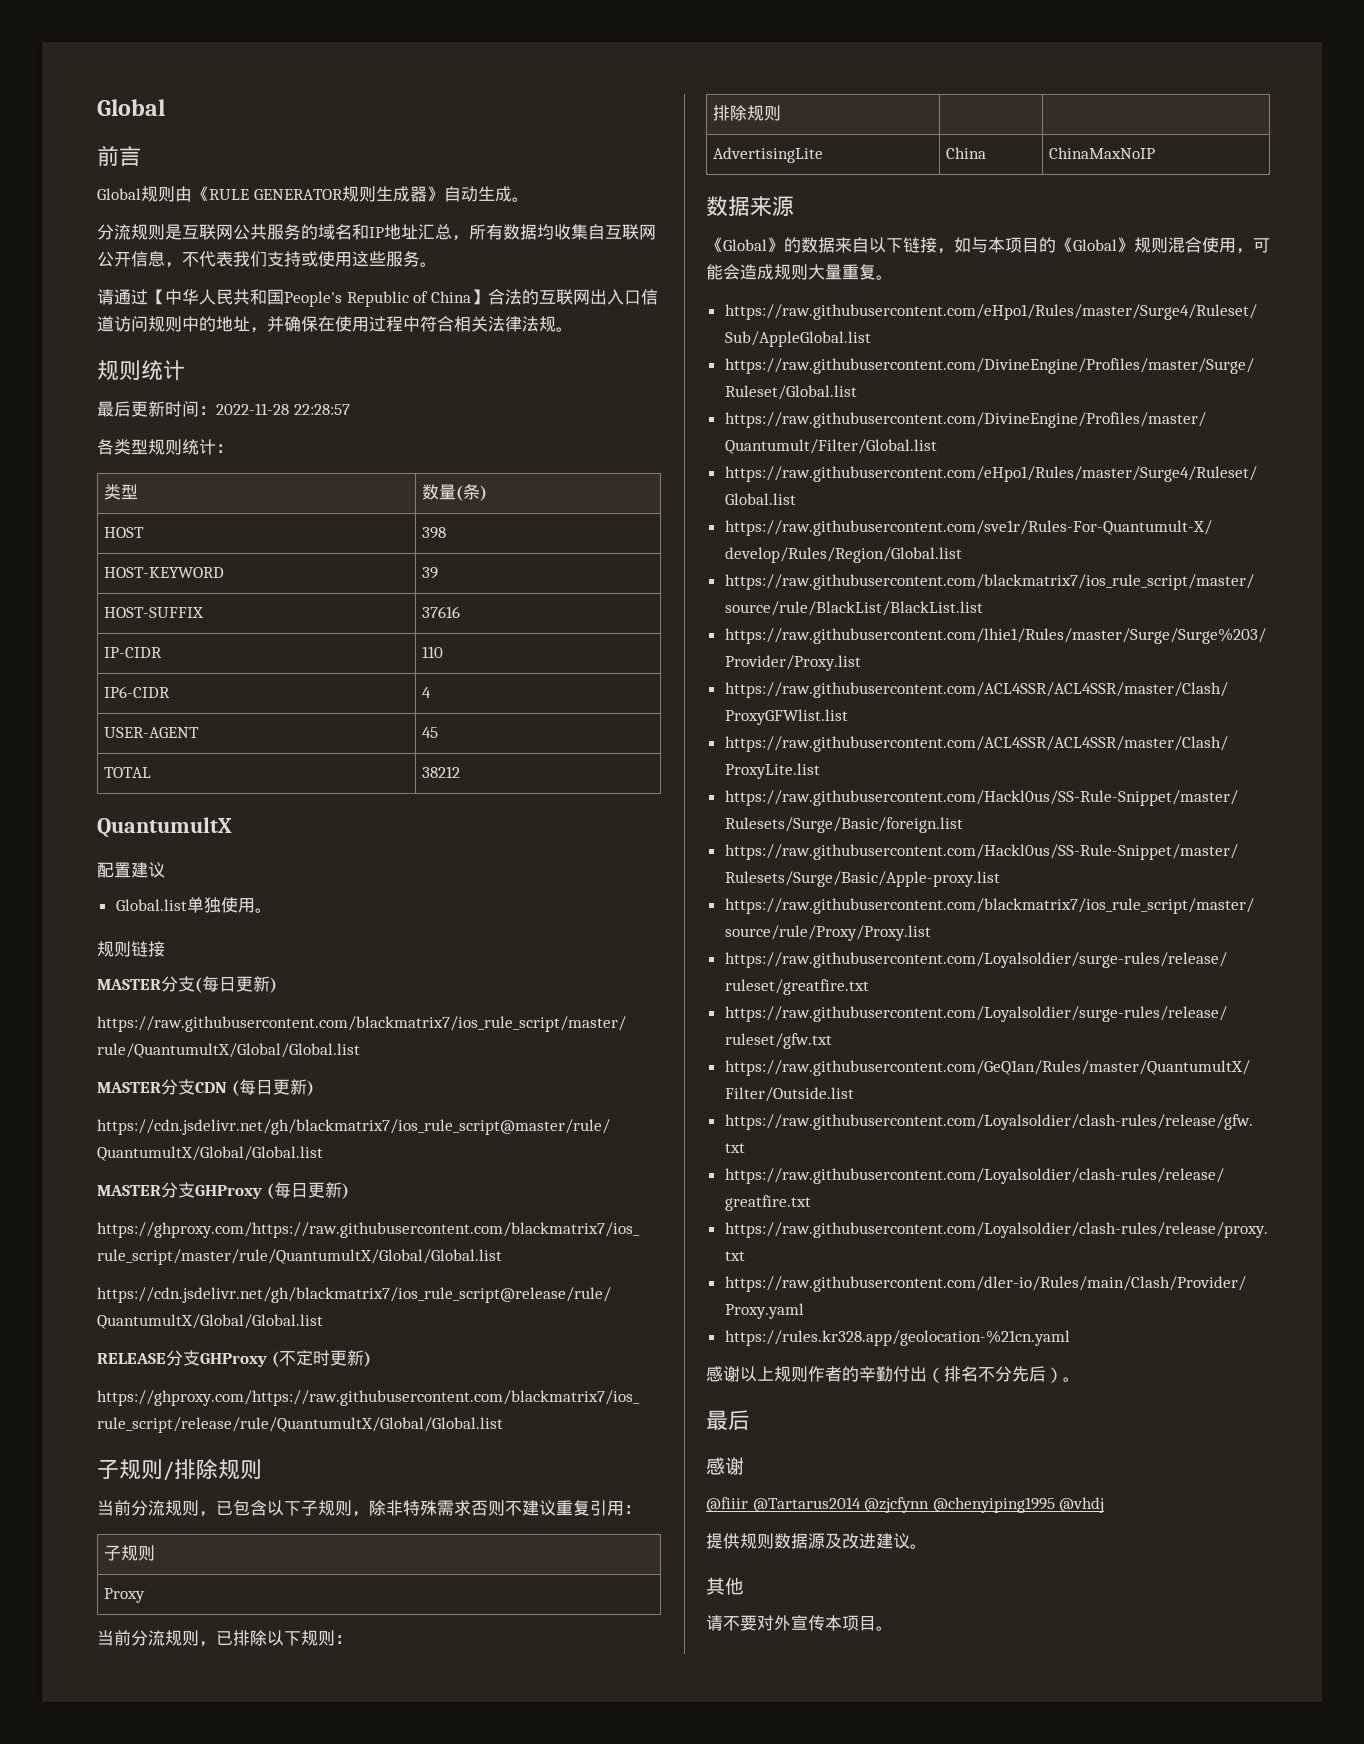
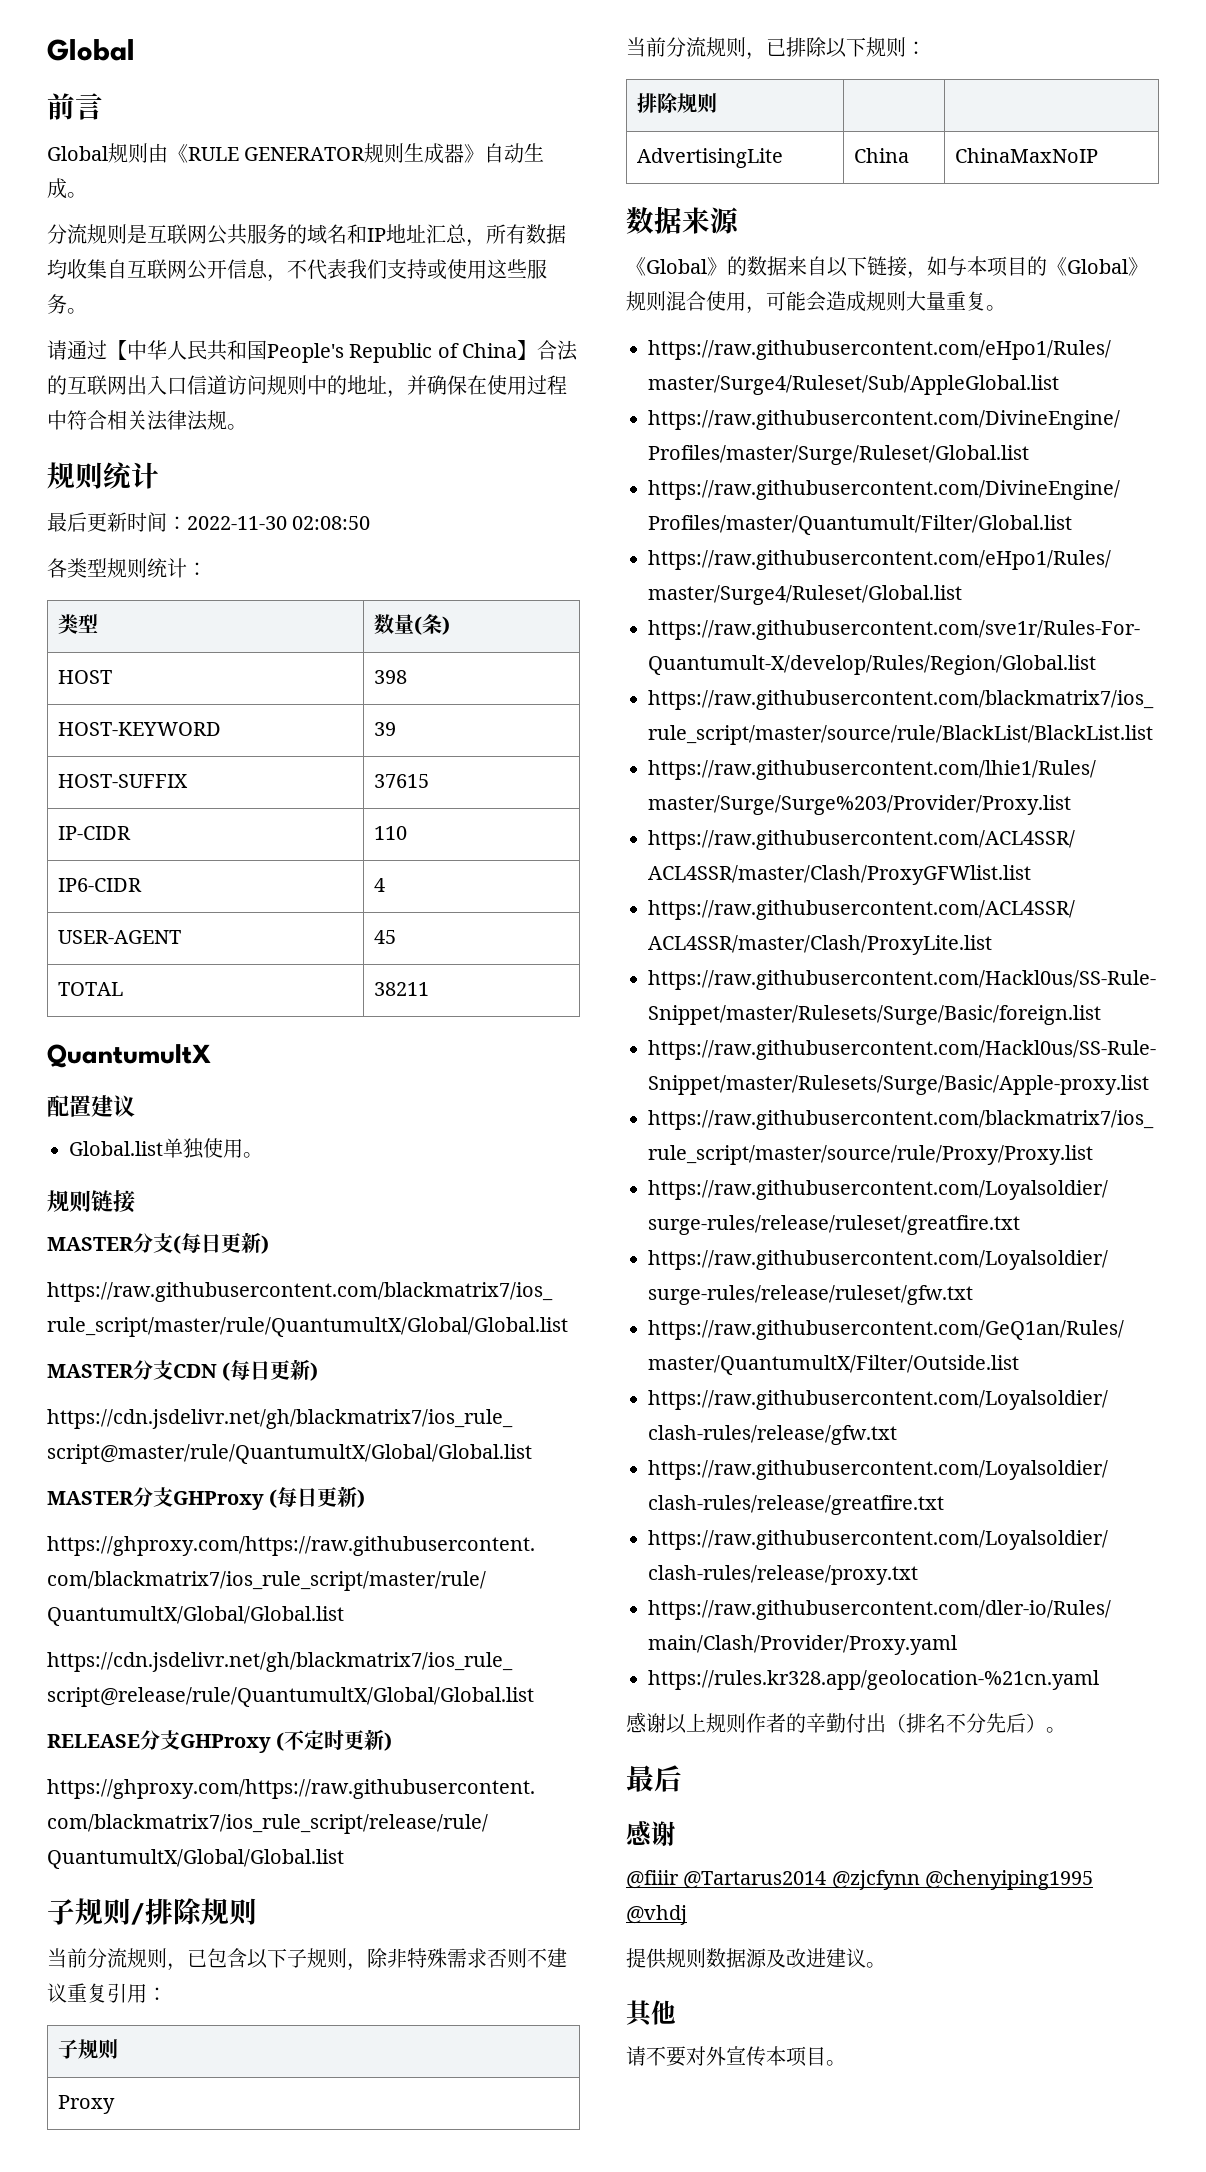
[216,403,350,415] 2022-11-28 22:28:57 -> [187,516,371,530] 2022-11-30 02:08:50
[422,606,461,618] 37616 -> [374,774,430,788] 37615
[422,766,461,778] 38212 -> [374,982,430,996] 38211

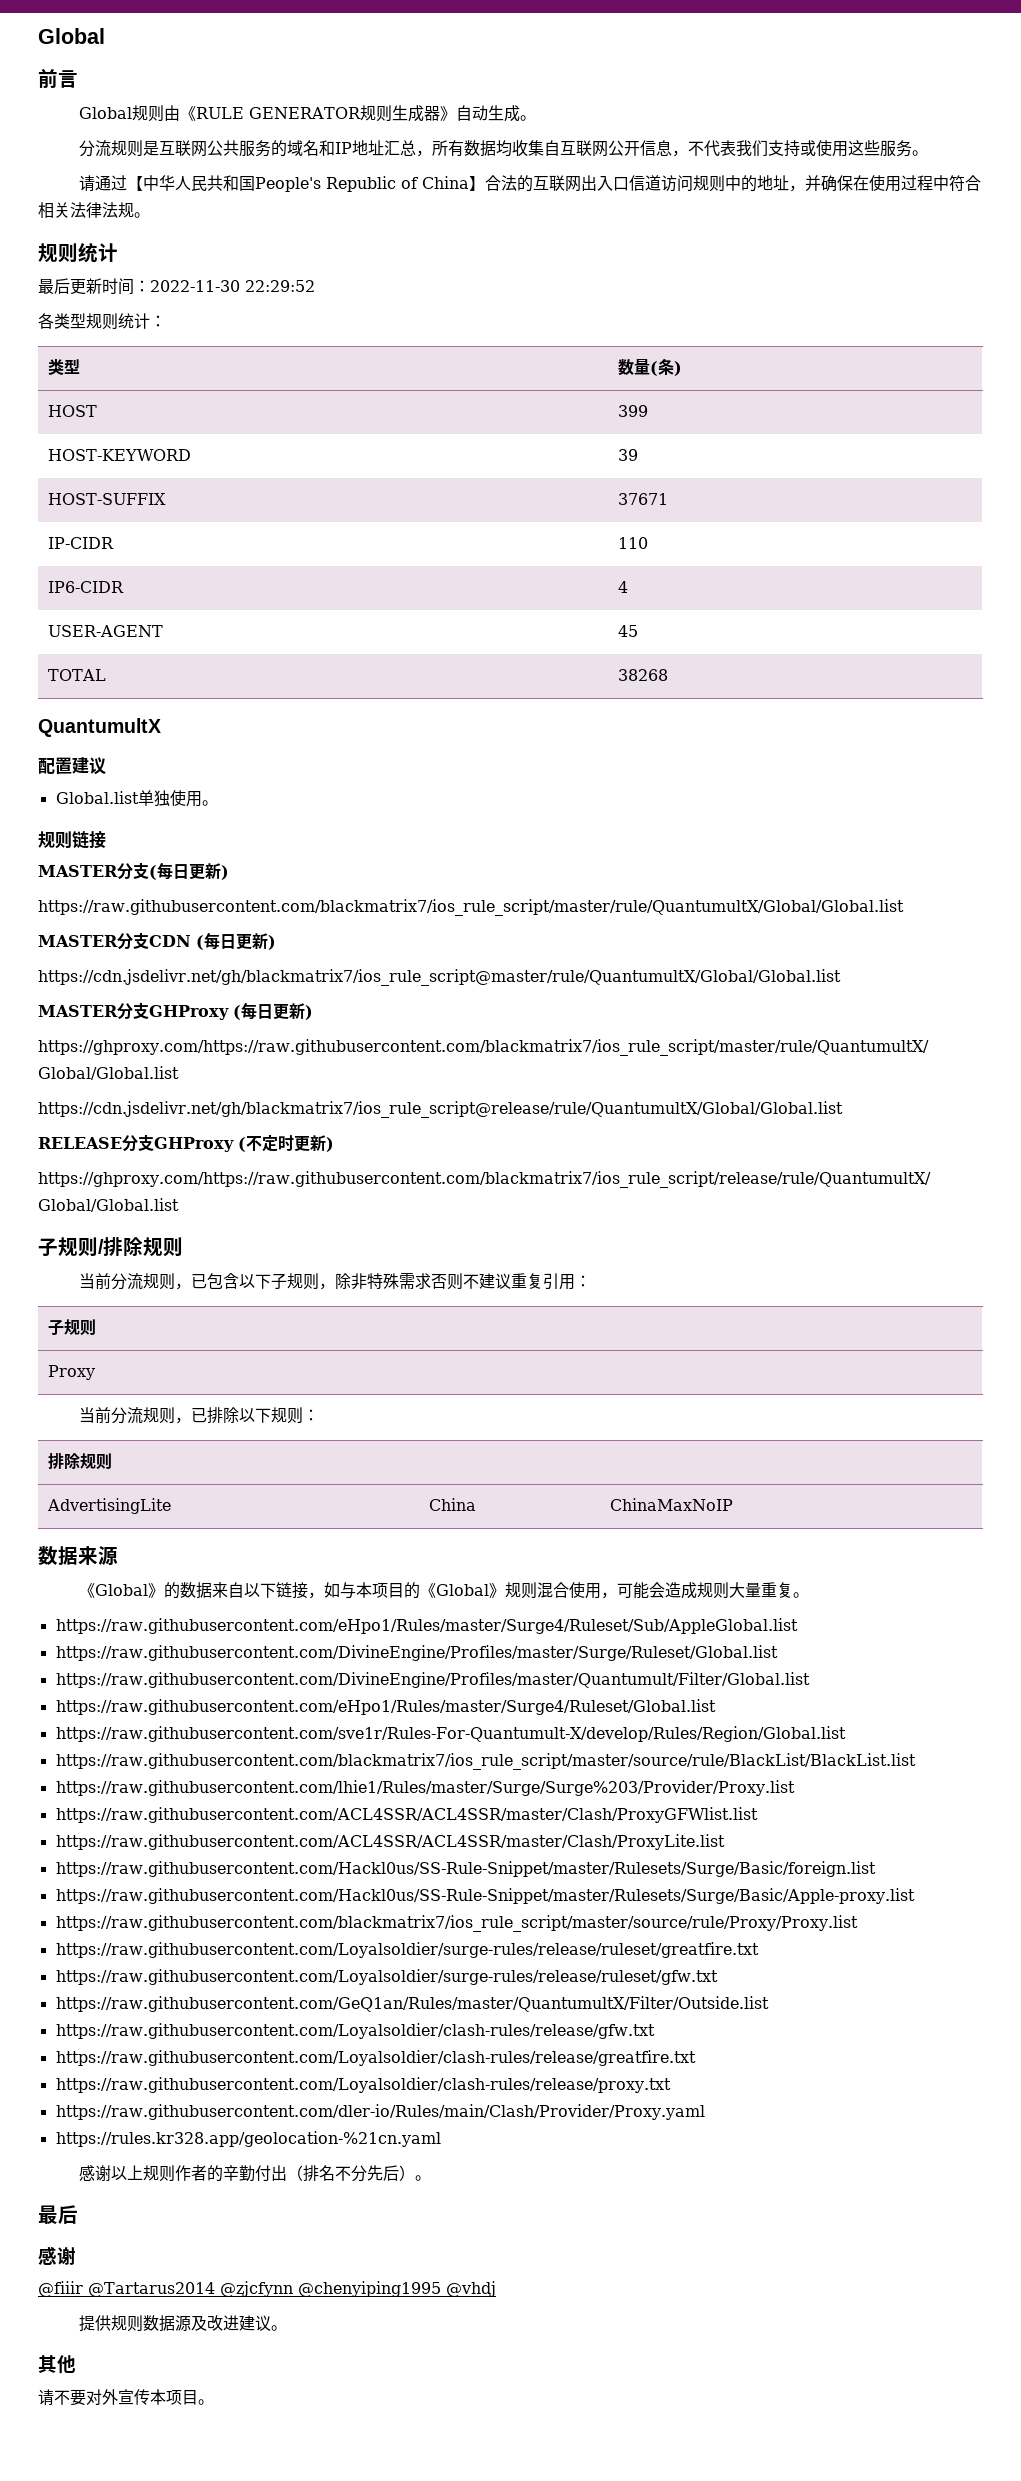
[292,516,371,530] 02:08:50 -> [245,280,315,292] 22:29:52
[374,670,408,684] 398 -> [617,405,648,417] 399
[374,774,430,788] 37615 -> [617,493,668,505] 37671
[374,982,430,996] 38211 -> [617,669,668,681] 38268

